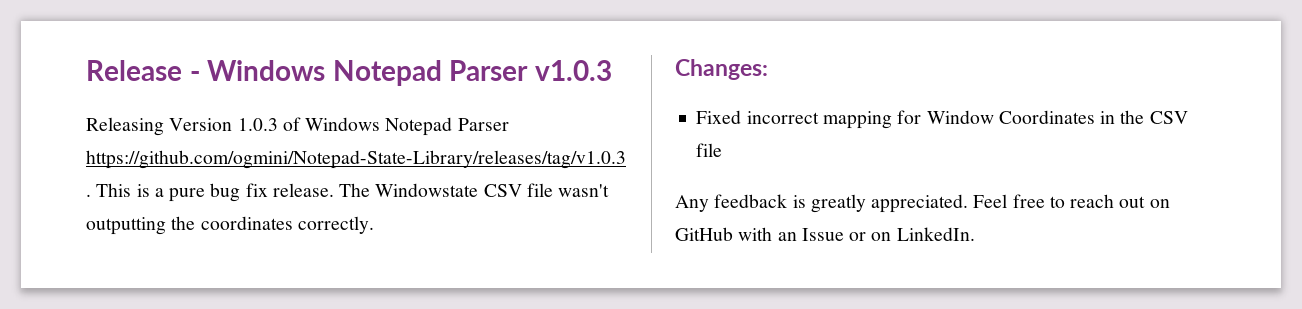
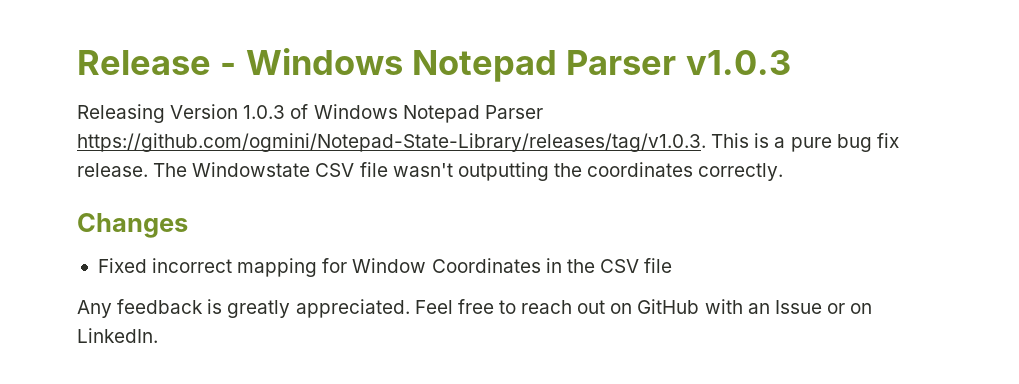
[675,59,768,80] Changes: -> [77,213,188,238] Changes

